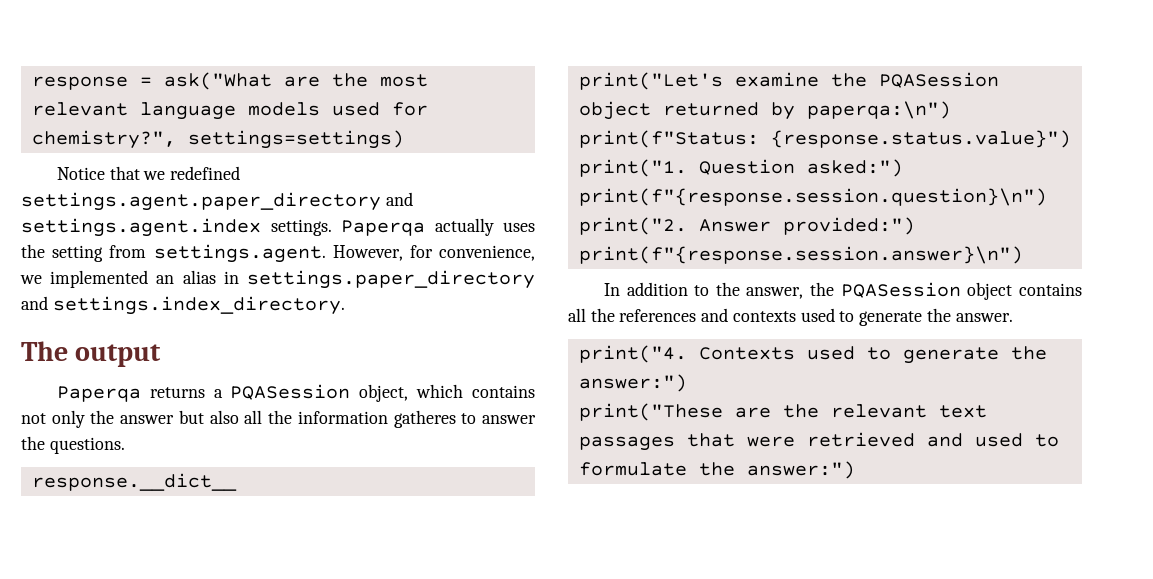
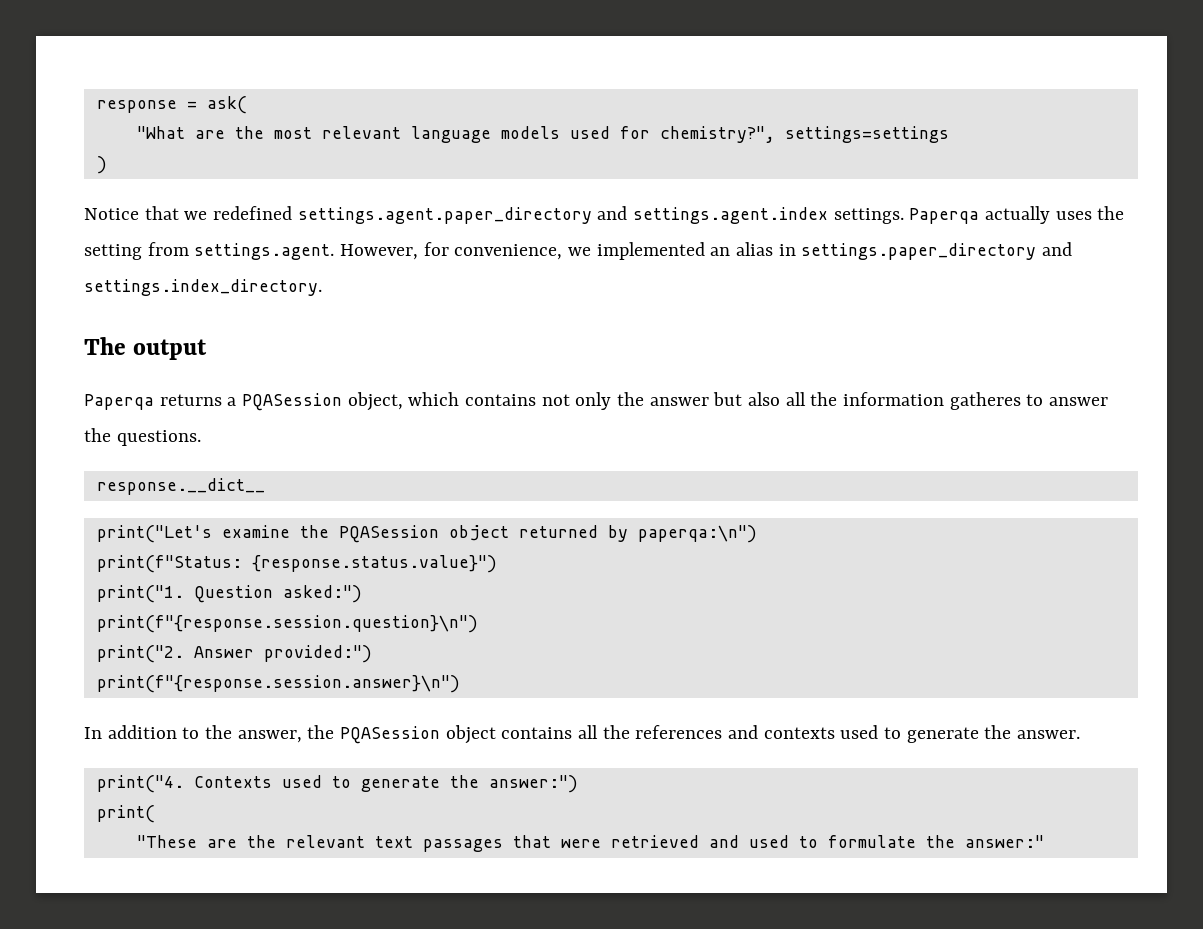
[163,72,272,90] ask("What -> [206,96,247,114] [136,126,185,139] ask( // "What
[187,130,404,149] settings=settings) -> [784,126,949,143] [96,156,107,174] settings=settings // )
[578,403,723,421] print("These -> [96,805,155,823] [136,835,197,848] print( // "These
[746,461,855,479] answer:") -> [964,835,1044,848] answer:"

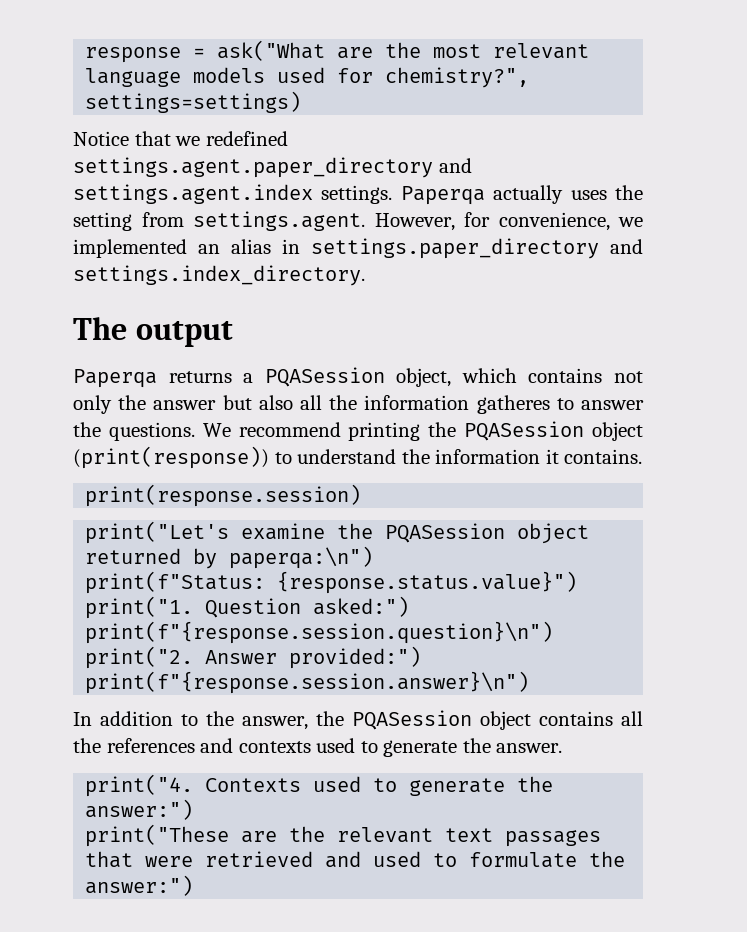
[206,96,247,114] [136,126,185,139] ask( // "What -> [217,40,326,61] ask("What
[784,126,949,143] [96,156,107,174] settings=settings // ) -> [85,91,302,113] settings=settings)
[96,478,265,495] // response.__dict__ -> [202,421,643,441] [73,446,643,469] [85,484,362,507] We recommend printing the PQASession object (print(response)) to understand the information it contains. // print(response.session)
[96,805,155,823] [136,835,197,848] print( // "These -> [85,824,230,847] print("These
[964,835,1044,848] answer:" -> [85,875,194,896] answer:")

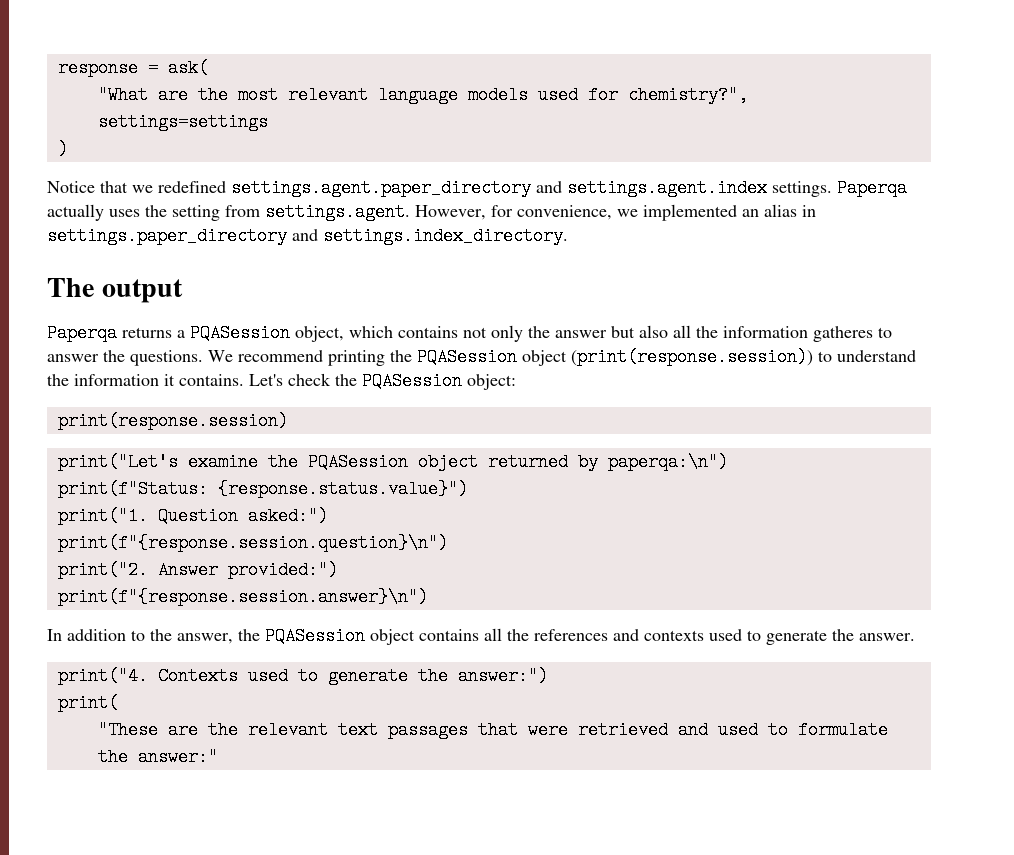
[217,40,326,61] ask("What -> [167,59,208,77] [97,86,148,104] ask( // "What
[85,91,302,113] settings=settings) -> [97,113,268,131] [57,140,68,158] settings=settings // )
[73,446,269,469] (print(response)) -> [571,348,813,366] (print(response.session))
(643, 456) none -> [249,372,516,390] Let's check the PQASession object:
[85,824,230,847] print("These -> [57,694,118,712] [97,721,158,739] print( // "These
[85,875,194,896] answer:") -> [137,748,218,766] answer:"

